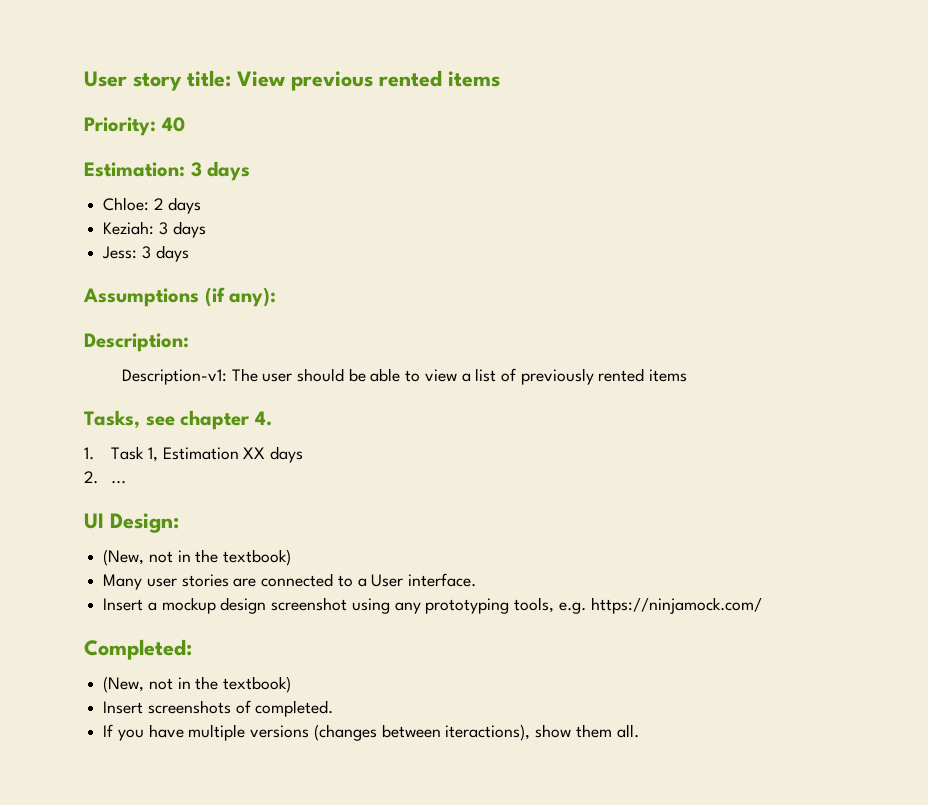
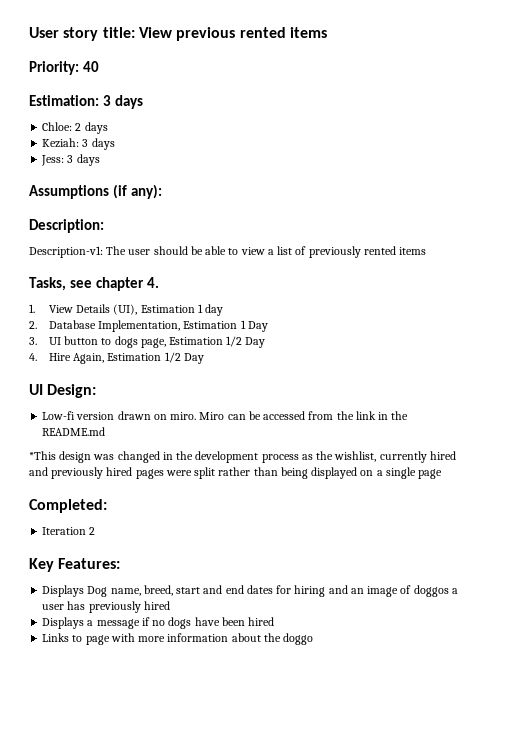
[111,446,303,463] [84,471,127,484] [84,513,179,533] [103,549,292,566] [103,573,477,590] [103,597,762,614] [84,639,192,660] [103,676,292,693] [103,700,334,717] [103,724,639,741] Task 1, Estimation XX days // 2. ... // UI Design: // (New, not in the textbook) // Many user stories are connected to a User interface. // Insert a mockup design screenshot using any prototyping tools, e.g. https://ninjamock.com/ // Completed: // (New, not in the textbook) // Insert screenshots of completed. // If you have multiple versions (changes between iteractions), show them all. -> [48,304,223,316] [29,320,268,332] [29,336,266,348] [29,352,204,364] [29,384,97,398] [42,411,409,420] [42,427,106,436] [29,451,456,463] [29,467,443,479] [29,499,107,513] [42,527,96,535] [29,558,121,572] [42,585,458,597] [42,601,170,613] [42,617,275,629] [42,633,314,645] View Details (UI), Estimation 1 day // 2. Database Implementation, Estimation 1 Day // 3. UI button to dogs page, Estimation 1/2 Day // 4. Hire Again, Estimation 1/2 Day // UI Design: // Low-fi version drawn on miro. Miro can be accessed from the link in the README.md // *This design was changed in the development process as the wishlist, currently hired and previously hired pages were split rather than being displayed on a single page // Completed: // Iteration 2 // Key Features: // Displays Dog name, breed, start and end dates for hiring and an image of doggos a user has previously hired // Displays a message if no dogs have been hired // Links to page with more information about the doggo

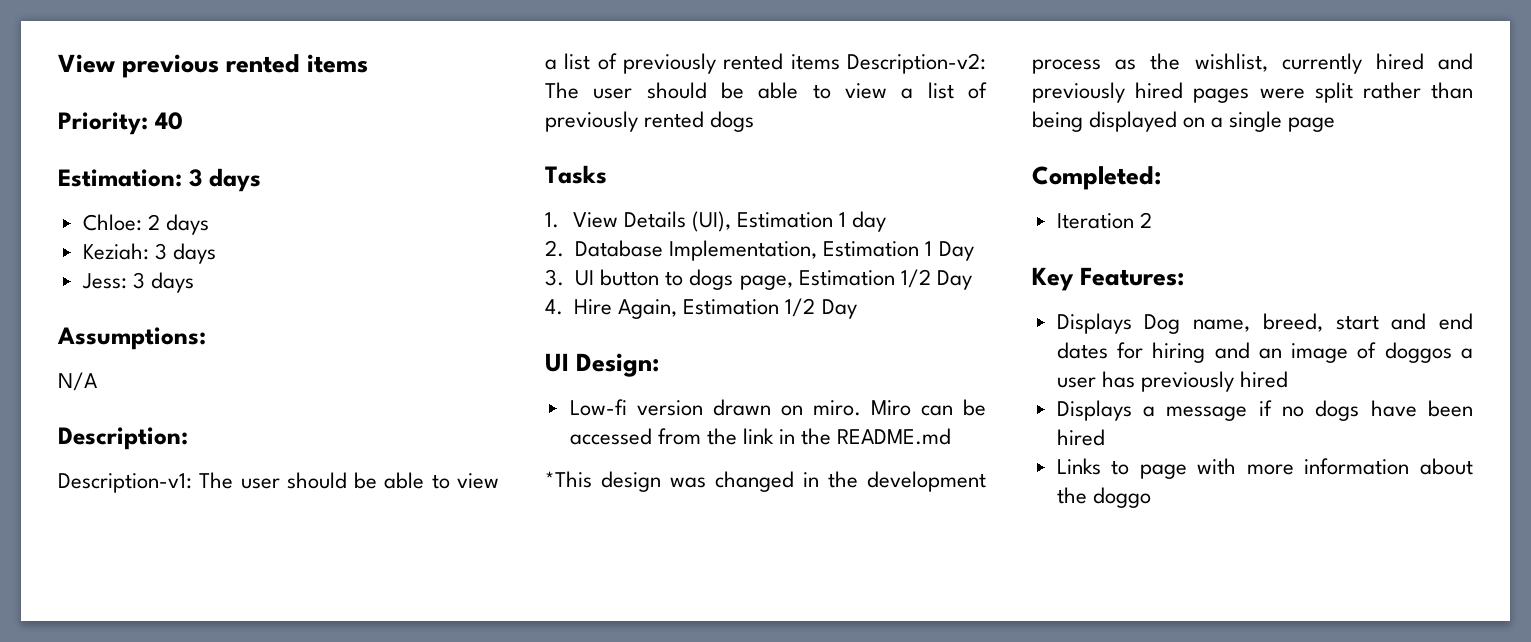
[29,27,135,41] User story title: -> (58, 63) none
[29,184,162,199] Assumptions (if any): -> [57,327,206,350] [58,372,97,391] Assumptions: // N/A
[29,277,159,291] // Tasks, see chapter 4. -> [847,53,986,74] [545,82,987,99] [545,111,755,132] [545,165,607,184] Description-v2: The user should be able to view a list of previously rented dogs // Tasks

